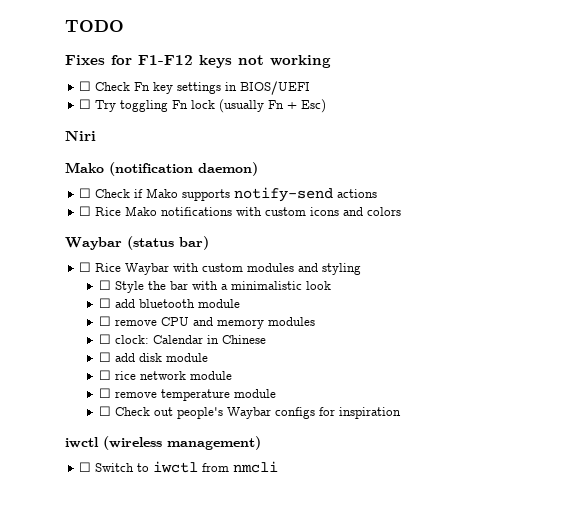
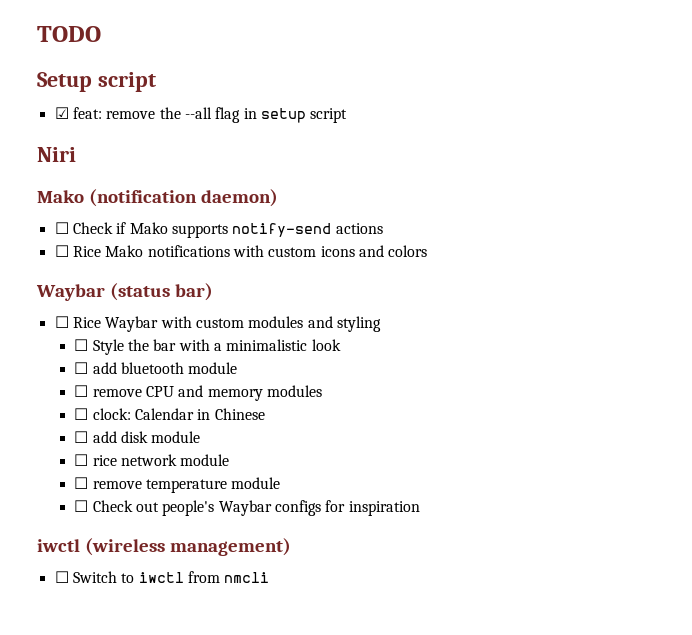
[65,55,331,68] [79,81,311,95] [79,99,327,113] Fixes for F1-F12 keys not working // ☐ Check Fn key settings in BIOS/UEFI // ☐ Try toggling Fn lock (usually Fn + Esc) -> [37,72,156,92] [54,107,348,123] Setup script // ☑ feat: remove the --all flag in setup script

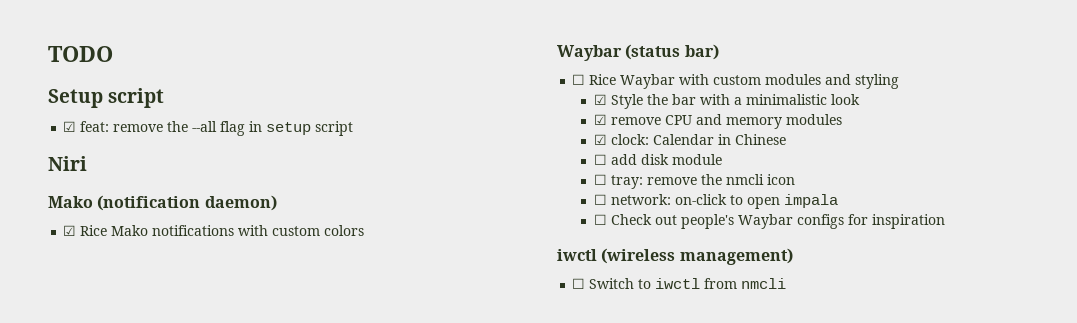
[54,222,383,238] [54,245,69,257] ☐ Check if Mako supports notify-send actions // ☐ -> [63,225,77,236] ☑
[320,245,384,257] icons and -> (321, 231) none
[74,339,89,351] ☐ -> [594,94,608,105] ☑
[74,362,238,374] [74,385,89,397] ☐ add bluetooth module // ☐ -> [594,114,608,125] ☑
[74,408,89,420] ☐ -> [594,134,608,145] ☑
[92,454,230,466] [74,477,281,493] rice network module // ☐ remove temperature module -> [611,174,796,189] [594,194,839,209] tray: remove the nmcli icon // ☐ network: on-click to open impala

